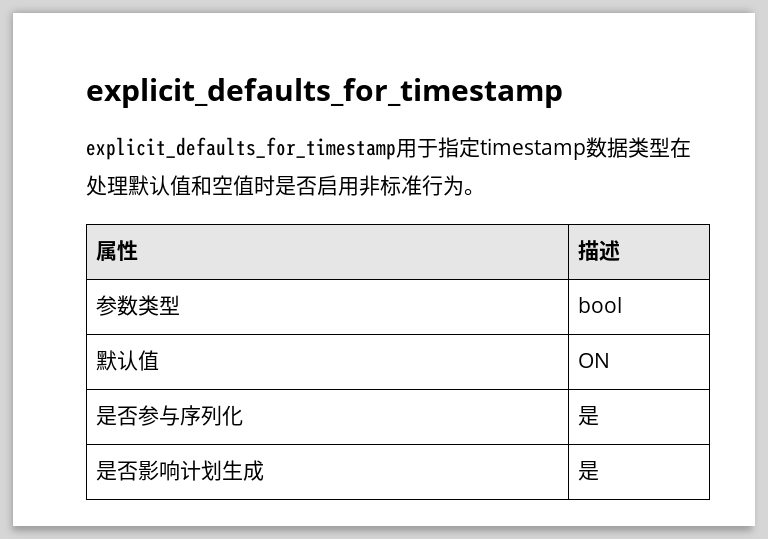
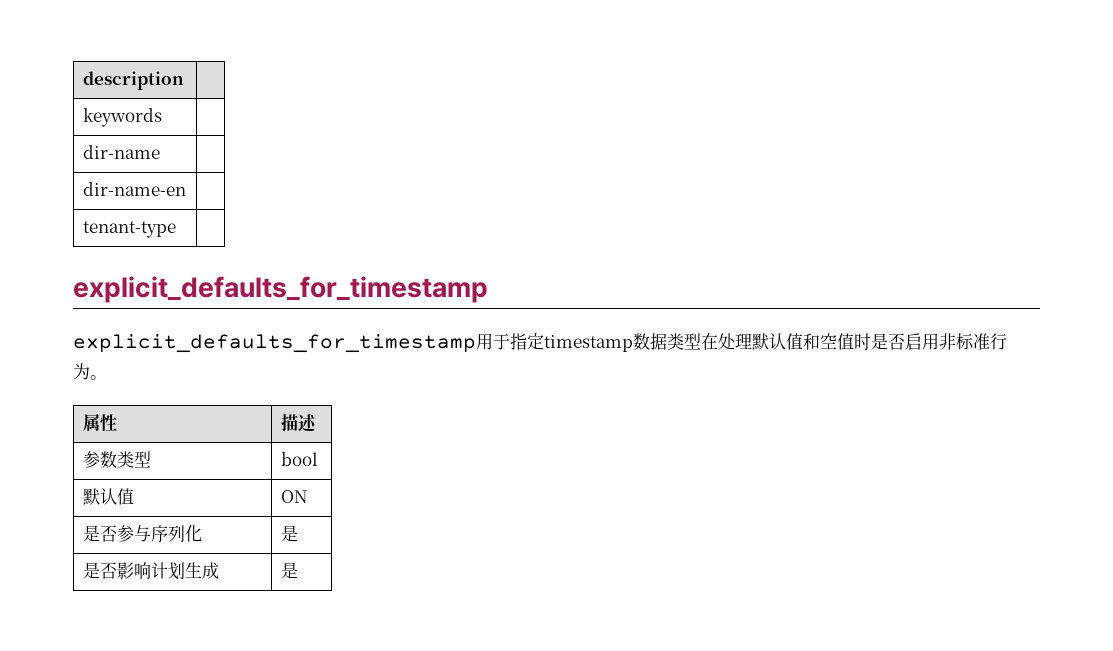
(86, 93) none -> [82,71,184,90] [82,108,162,127] [82,145,160,159] [82,182,186,196] [82,221,176,238] description | // keywords | // dir-name | // dir-name-en | // tenant-type | //

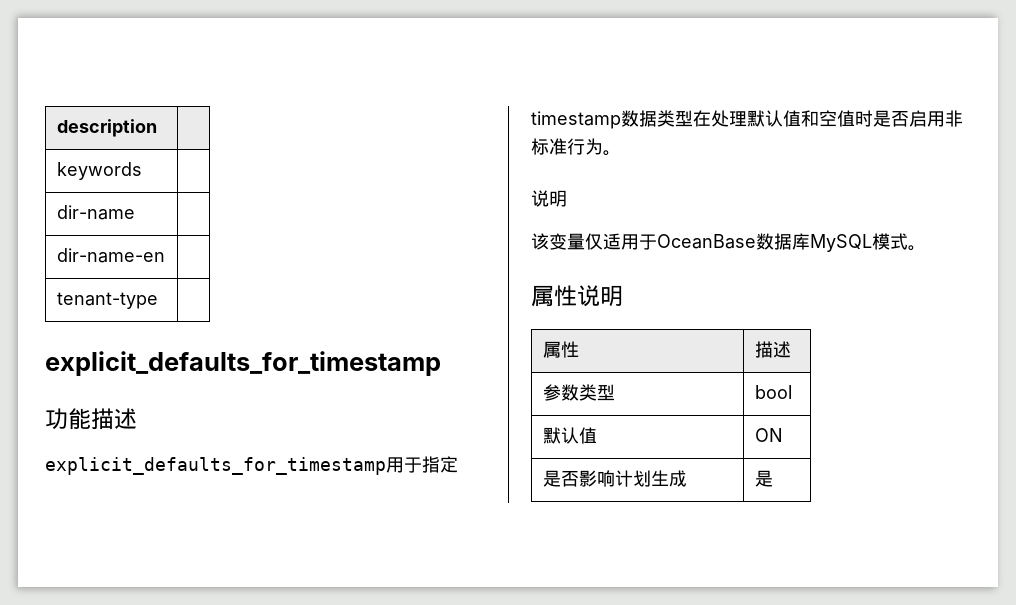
(488, 289) none -> [45,408,137,430] // 功能描述
(107, 377) none -> [531,190,567,207] [531,233,926,252] [531,285,623,307] // 说明 // 该变量仅适用于OceanBase数据库MySQL模式。 // 属性说明
[82,525,202,542] [280,525,298,542] // 是否参与序列化 | 是 -> (783, 435) none

